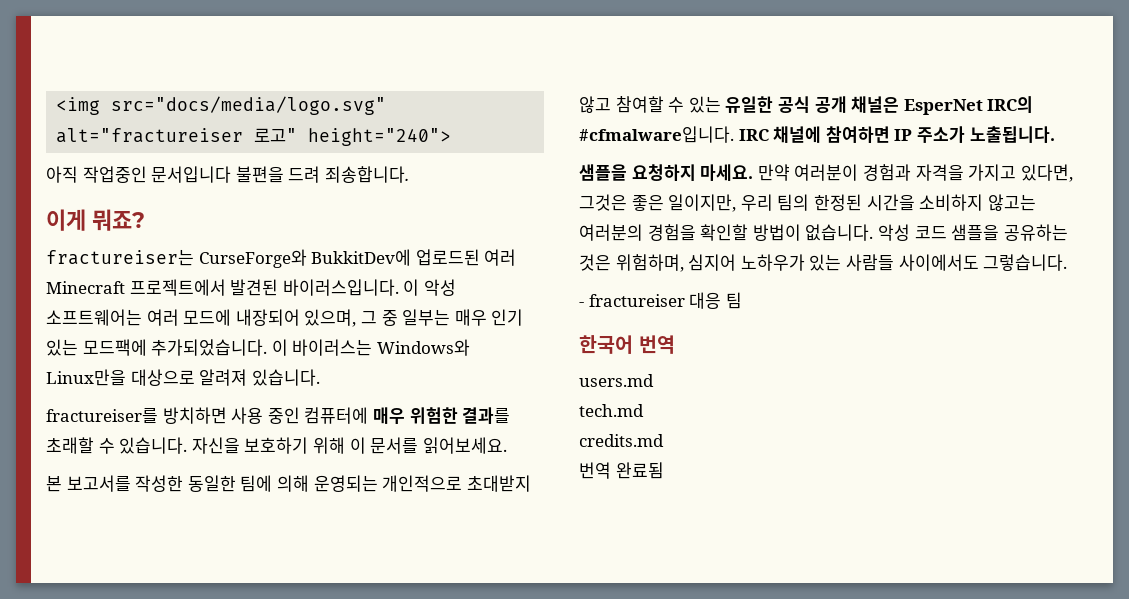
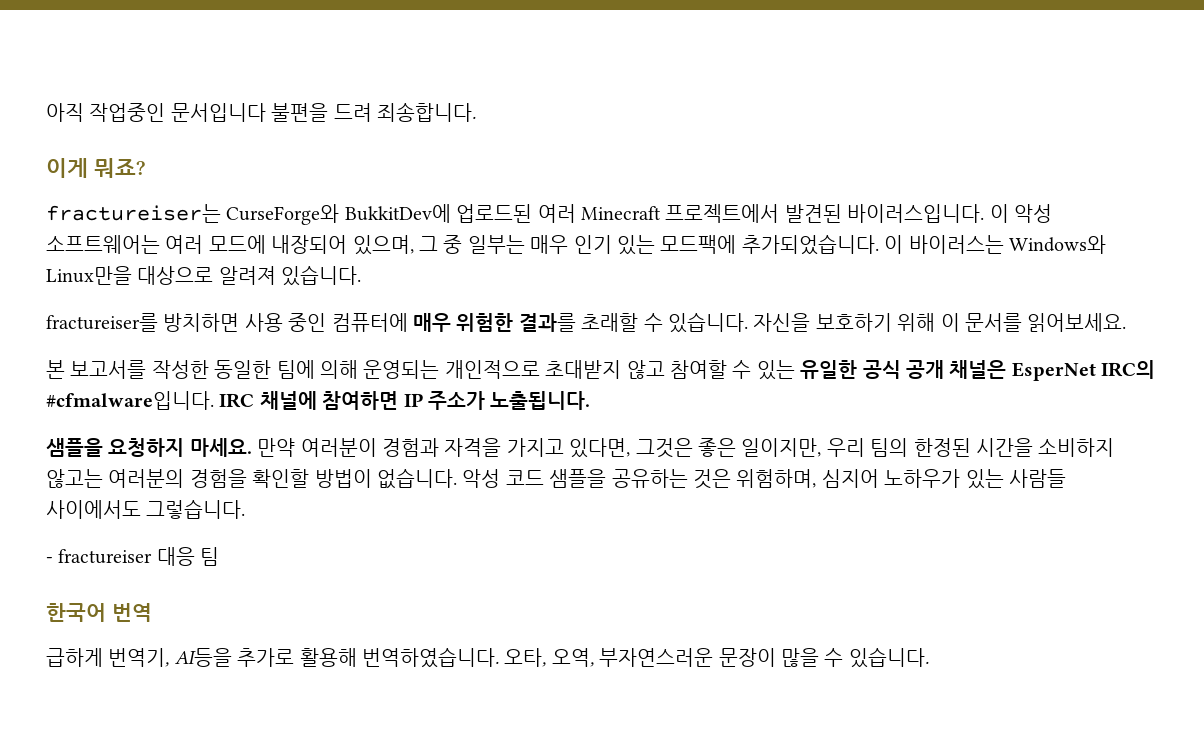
[56,96,387,115] [56,128,452,146] <img src="docs/media/logo.svg" alt="fractureiser 로고" height="240"> // -> (46, 112) none
[579,374,654,387] [579,404,644,417] [579,434,664,447] [579,462,664,479] users.md // tech.md // credits.md // 번역 완료됨 -> [46,647,929,668] 급하게 번역기, AI등을 추가로 활용해 번역하였습니다. 오타, 오역, 부자연스러운 문장이 많을 수 있습니다.

